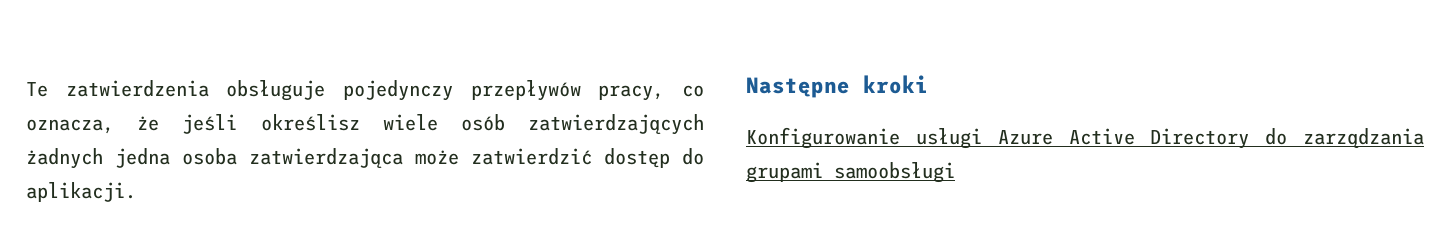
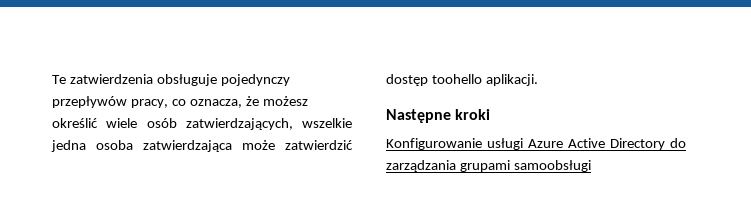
[182,114,704,135] [26,148,103,169] jeśli określisz wiele osób zatwierdzających żadnych -> [262,96,308,106] [52,118,352,130] możesz określić wiele osób zatwierdzających, wszelkie
[682,148,704,165] do -> [431,74,482,84] toohello

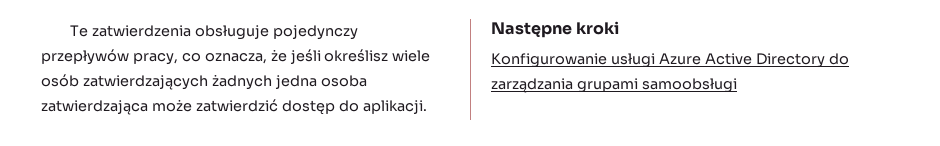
[262,96,308,106] [52,118,352,130] możesz określić wiele osób zatwierdzających, wszelkie -> [289,49,431,64] [41,74,272,90] jeśli określisz wiele osób zatwierdzających żadnych
[431,74,482,84] toohello -> [338,100,359,112] do

